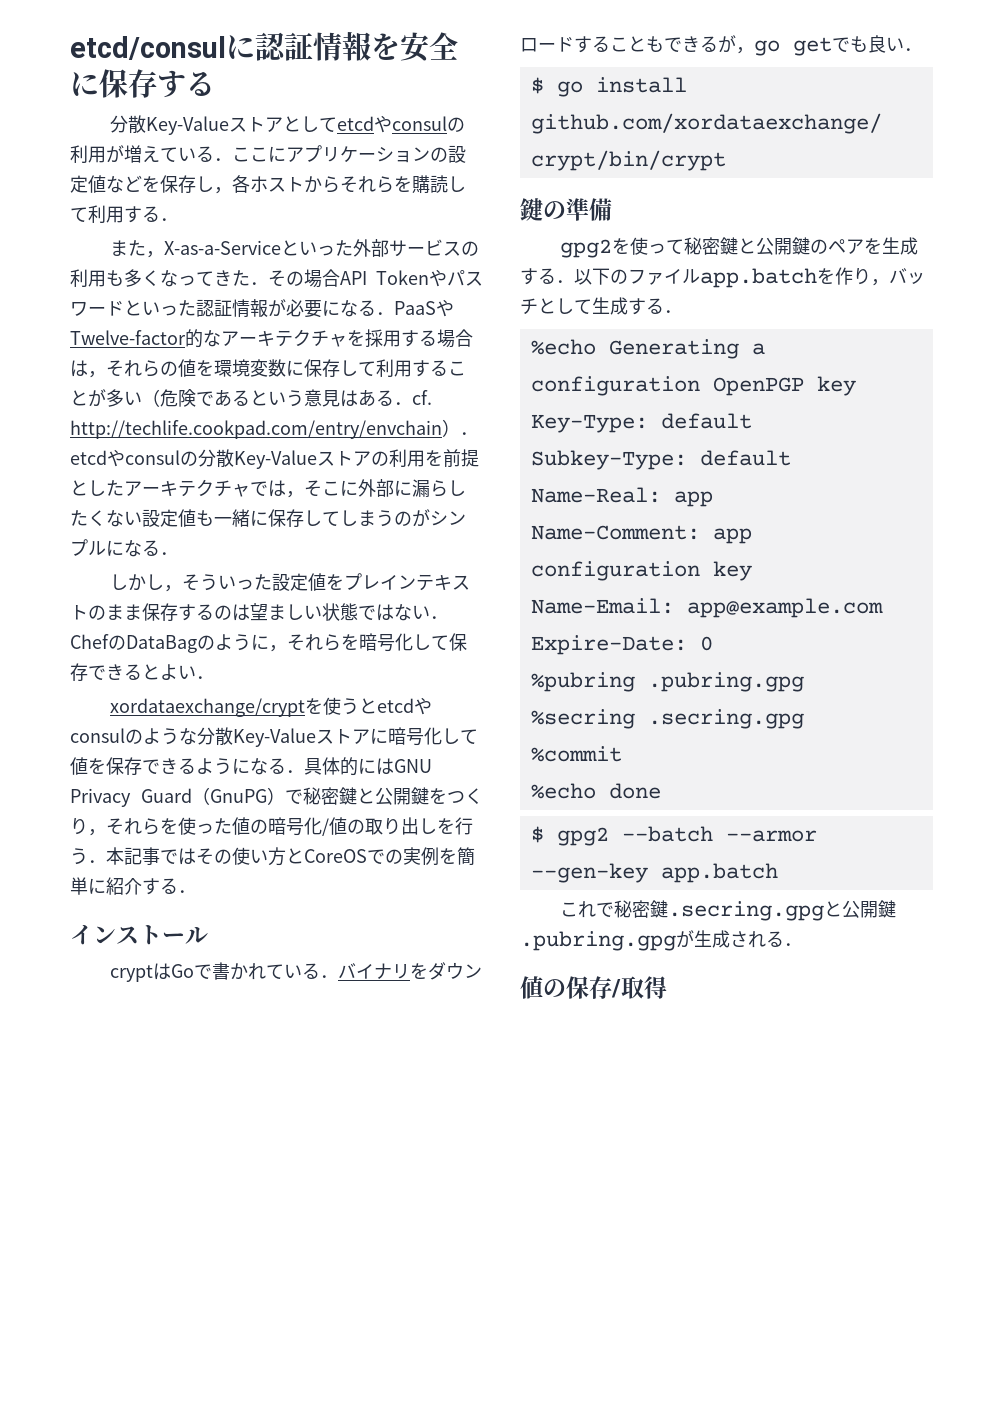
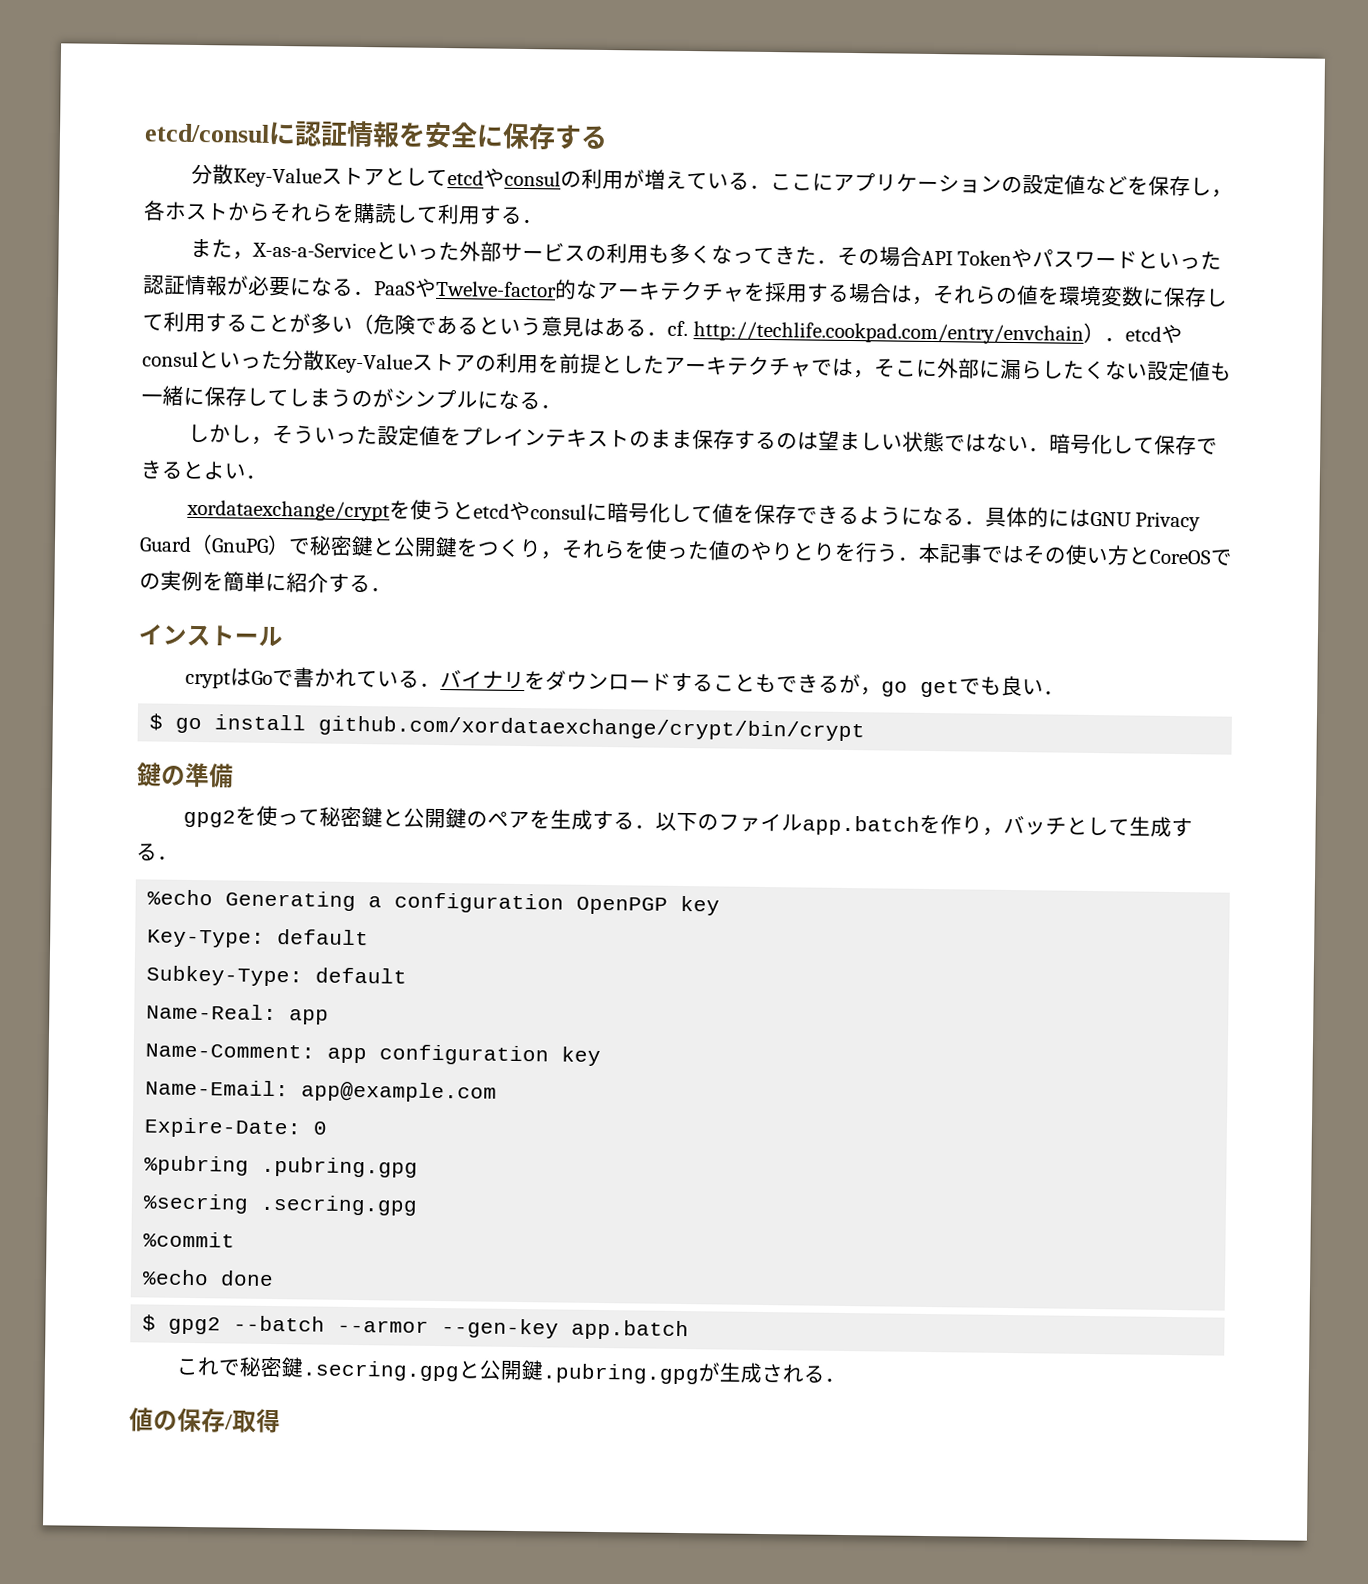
[180,451,198,466] の -> [198,350,283,370] といった
[70,634,359,653] ChefのDataBagのように，それらを -> (1050, 449) none
[125,727,370,747] のような分散Key-Valueストア -> (587, 512) none
[268,817,437,836] 暗号化/値の取り出し -> [750,541,836,562] やりとり

